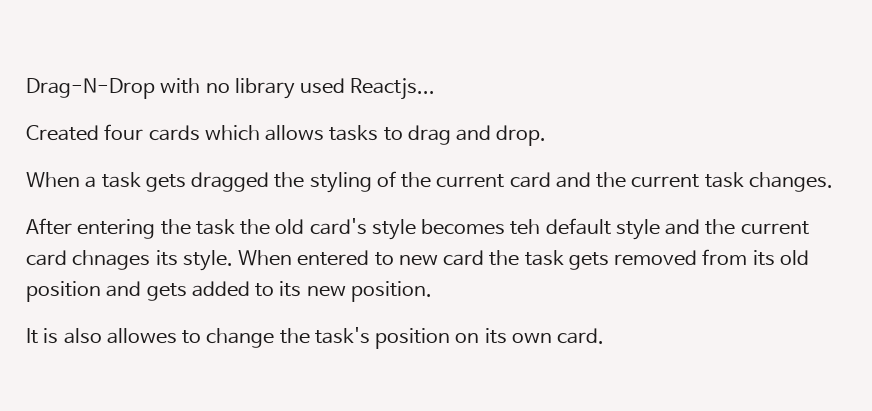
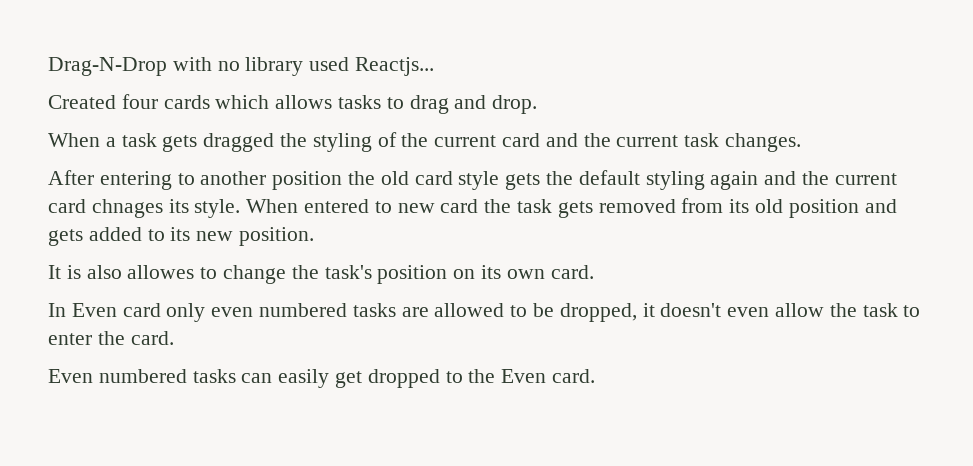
[160,218,660,240] the task the old card's style becomes teh default style -> [177,170,759,190] to another position the old card style gets the default styling again
(605, 336) none -> [48,303,921,322] [48,331,174,345] [48,369,596,388] // In Even card only even numbered tasks are allowed to be dropped, it doesn't even allow the task to enter the card. // Even numbered tasks can easily get dropped to the Even card.

